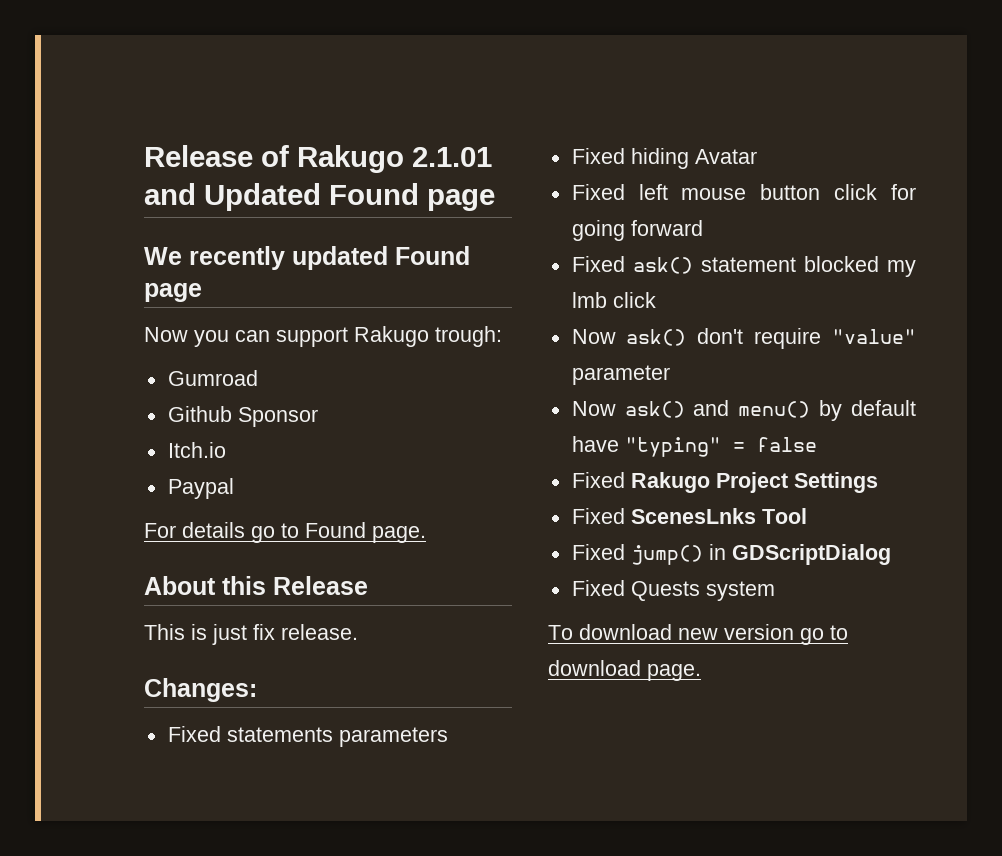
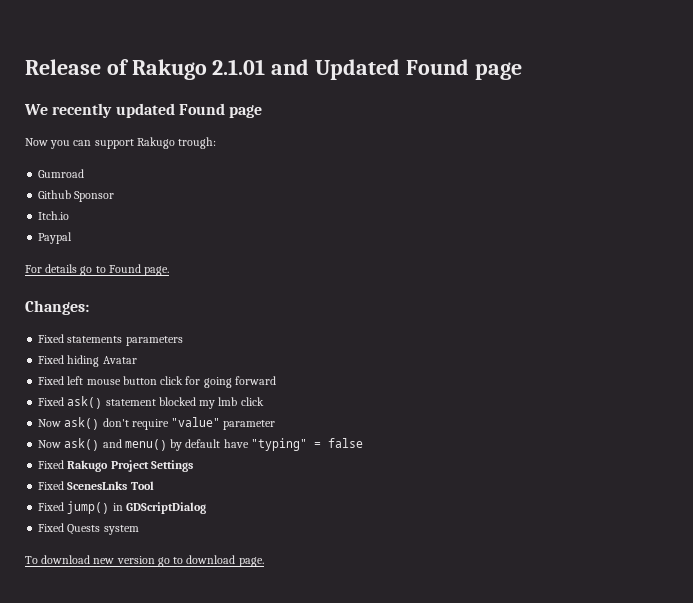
[144,576,368,595] [144,624,358,645] // About this Release // This is just fix release. -> (170, 271) none

